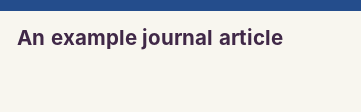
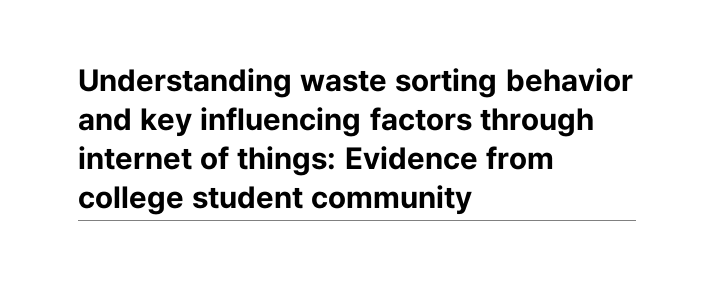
[17,28,283,50] An example journal article -> [78,68,633,98] [78,107,594,137] [78,146,554,176] [78,185,473,215] Understanding waste sorting behavior and key influencing factors through internet of things: Evidence from college student community

